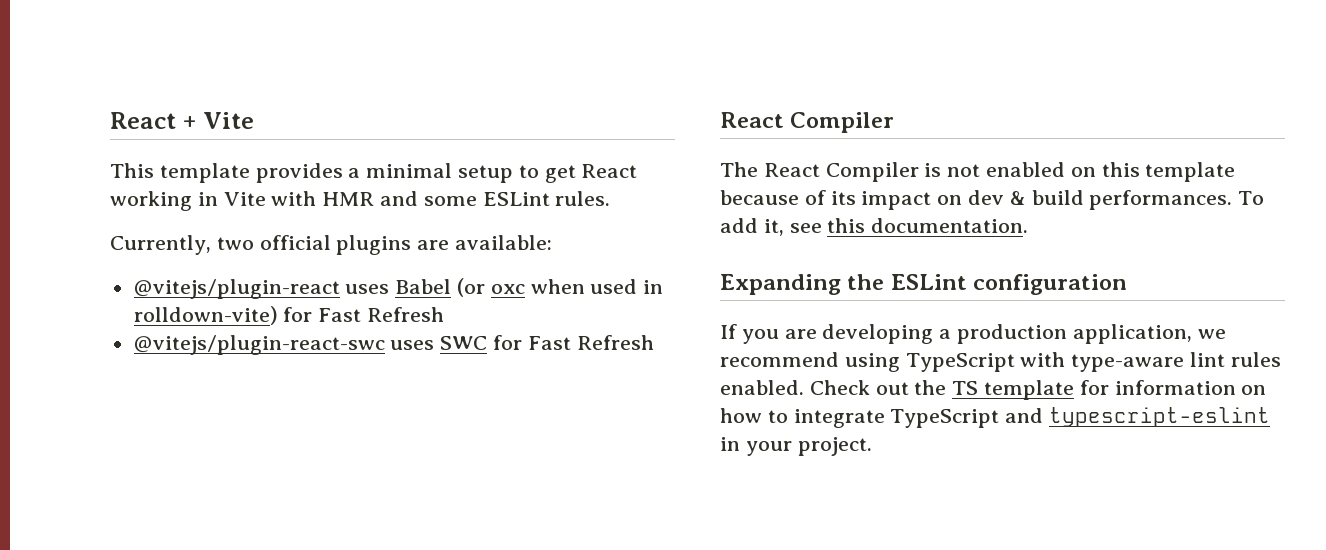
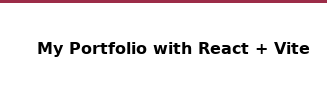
(110, 120) none -> [37,42,192,57] My Portfolio with
[110,163,638,183] [110,191,611,211] [110,235,553,255] [133,278,664,299] [133,306,445,325] [133,335,654,355] [720,112,895,133] [720,162,1236,182] [720,190,1265,210] [720,218,1029,236] [720,274,1128,295] [720,324,1226,344] [720,352,1281,372] [720,380,1267,400] [720,407,1271,428] [720,437,872,456] // This template provides a minimal setup to get React working in Vite with HMR and some ESLint rules. // Currently, two official plugins are available: // @vitejs/plugin-react uses Babel (or oxc when used in rolldown-vite) for Fast Refresh // @vitejs/plugin-react-swc uses SWC for Fast Refresh // React Compiler // The React Compiler is not enabled on this template because of its impact on dev & build performances. To add it, see this documentation. // Expanding the ESLint configuration // If you are developing a production application, we recommend using TypeScript with type-aware lint rules enabled. Check out the TS template for information on how to integrate TypeScript and typescript-eslint in your project. -> (310, 48) none

